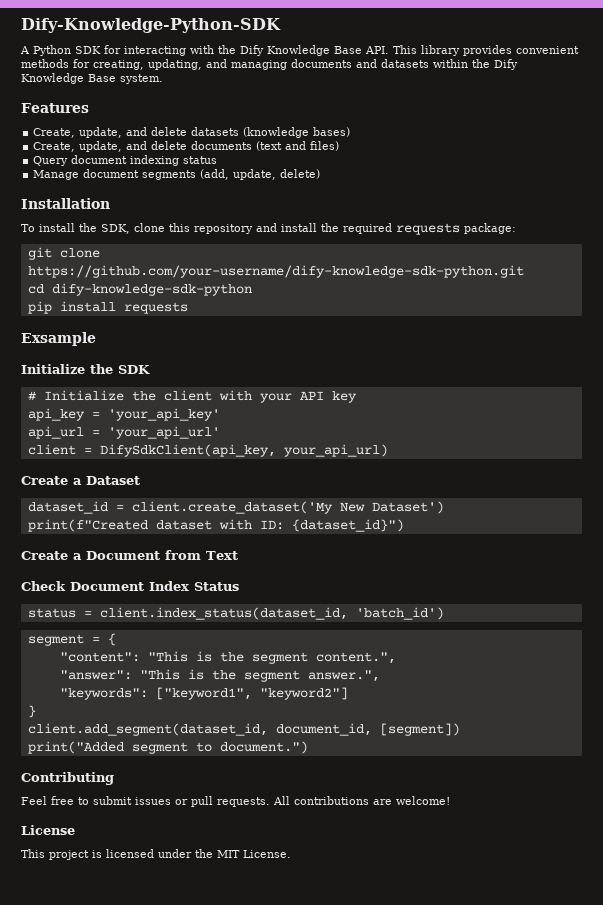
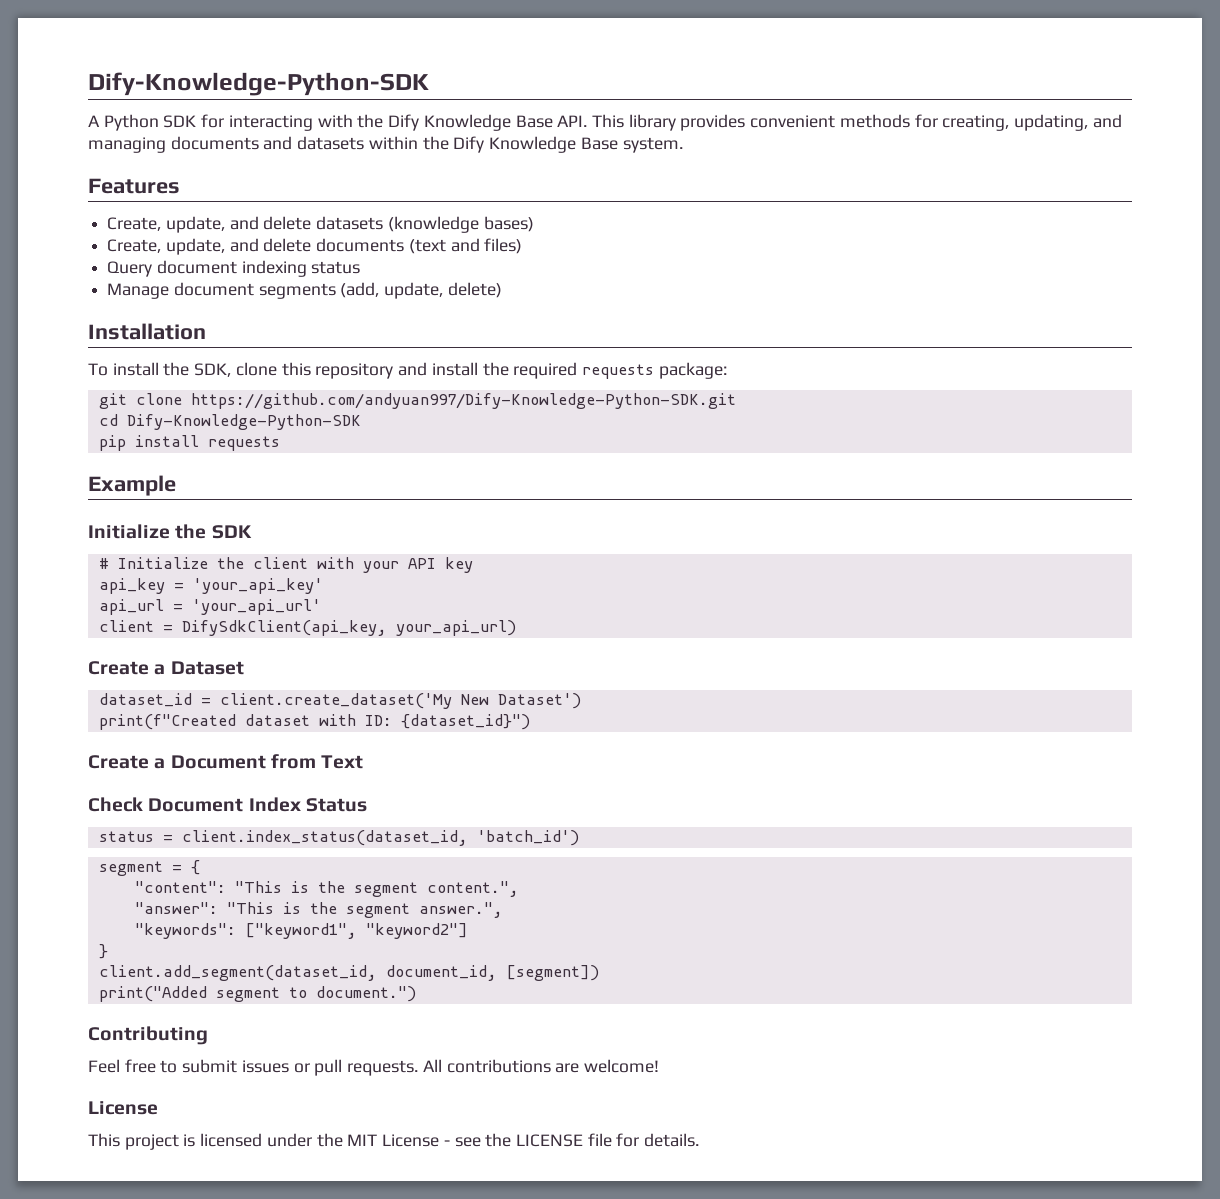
[27,265,524,278] https://github.com/your-username/dify-knowledge-sdk-python.git -> [190,393,736,409] https://github.com/andyuan997/Dify-Knowledge-Python-SDK.git
[51,283,252,296] dify-knowledge-sdk-python -> [126,414,361,430] Dify-Knowledge-Python-SDK
[21,332,96,346] Exsample -> [88,475,176,496] Example
[243,850,291,858] License. -> [382,1133,700,1147] License - see the LICENSE file for details.

